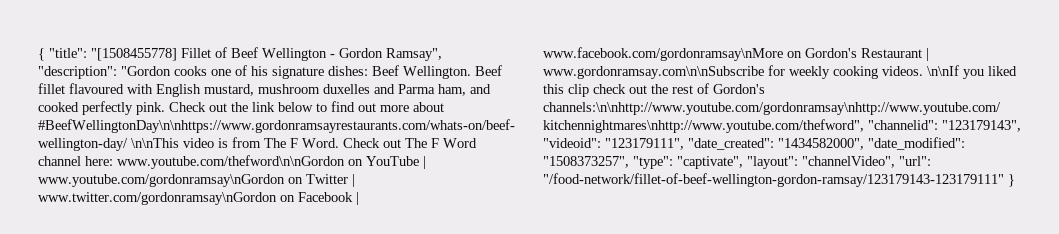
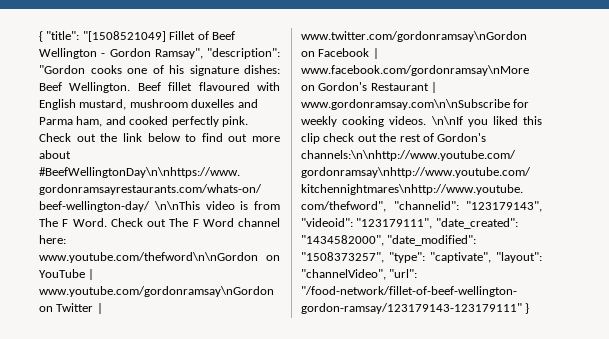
[91,48,177,61] "[1508455778] -> [82,31,166,42] "[1508521049]

